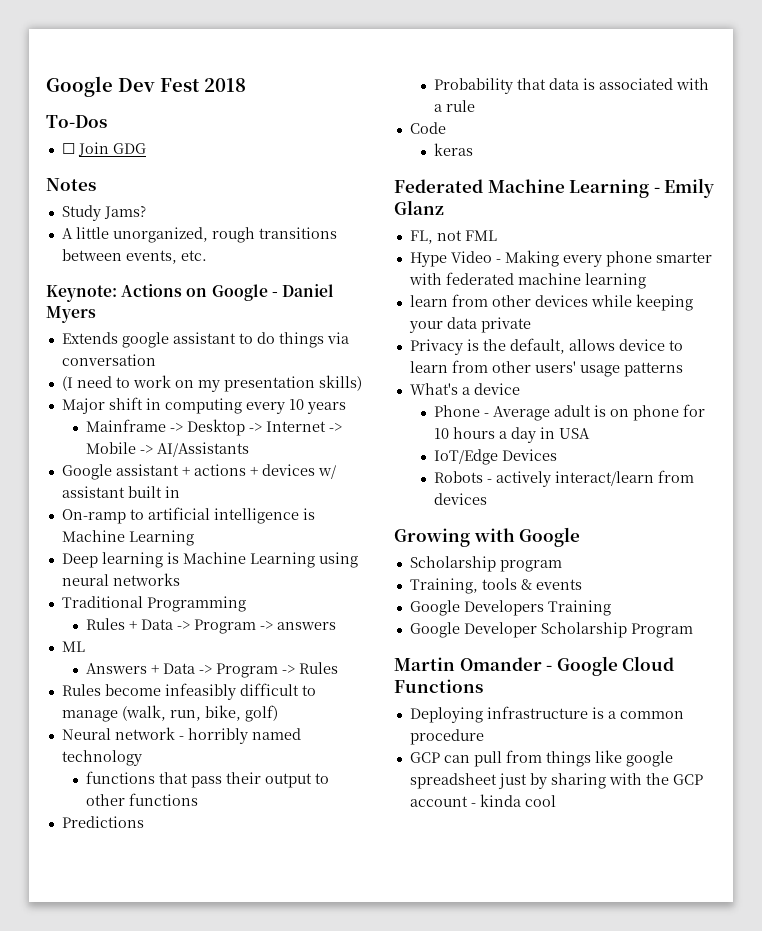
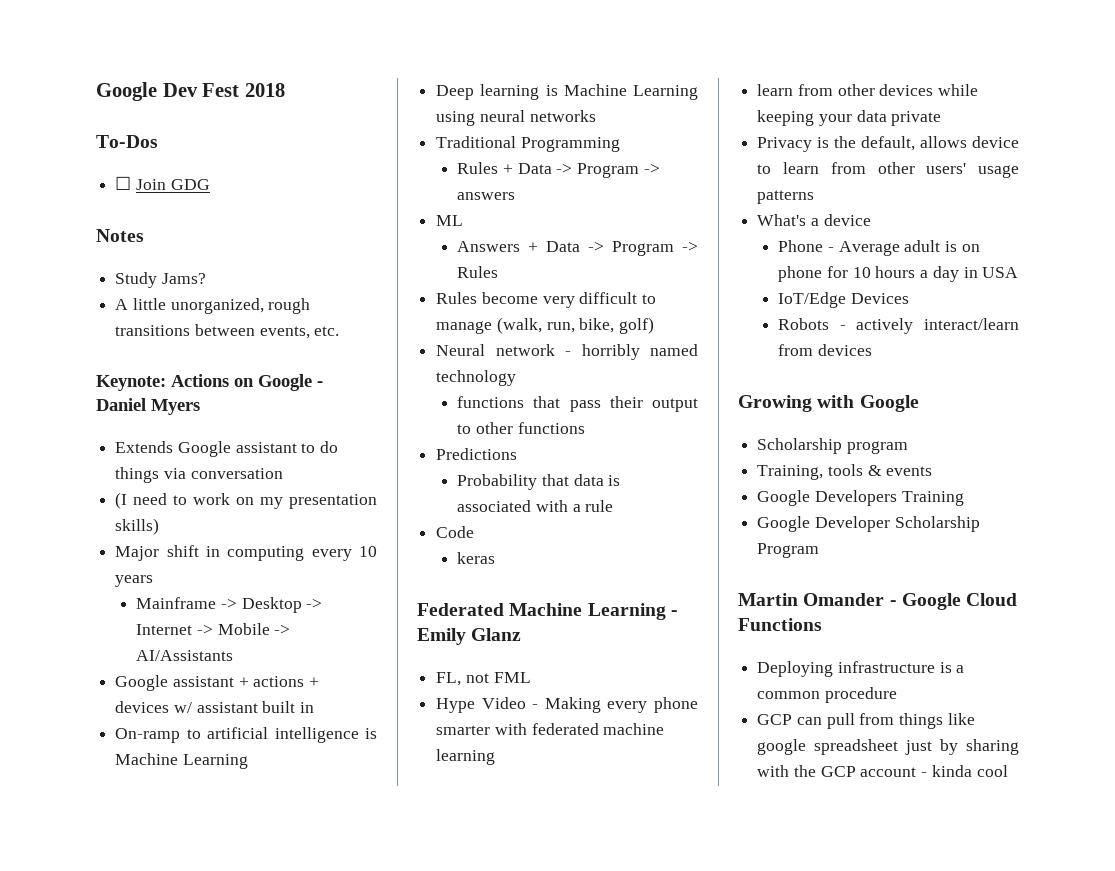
[121,332,169,348] google -> [177,441,231,457] Google
[164,683,236,700] infeasibly -> [542,296,575,308] very

